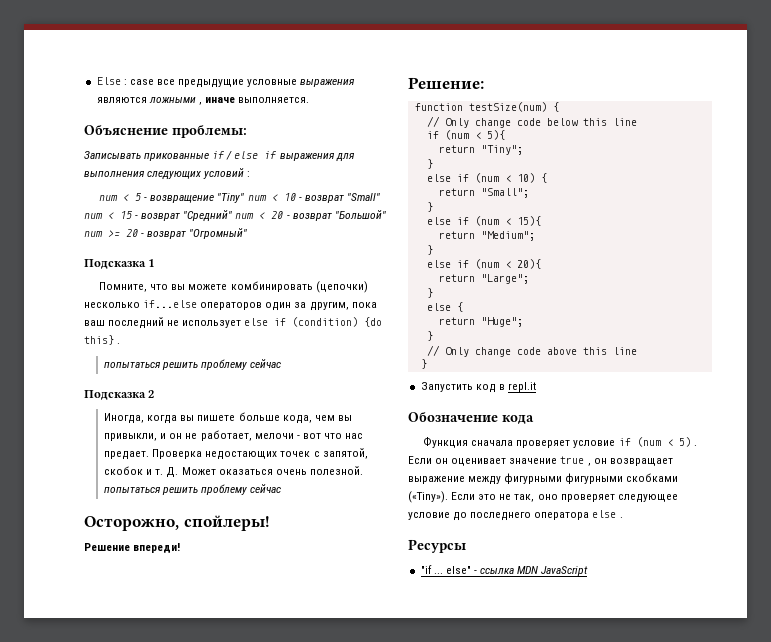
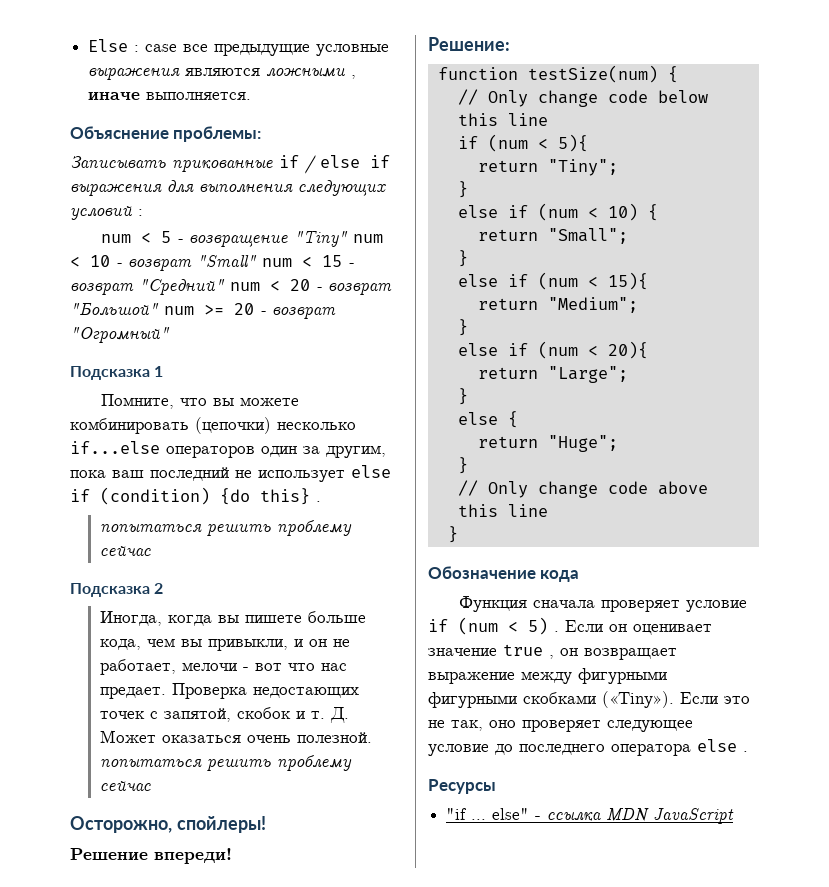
[420,382,536,393] // Запустить код в repl.it -> (458, 534) none

